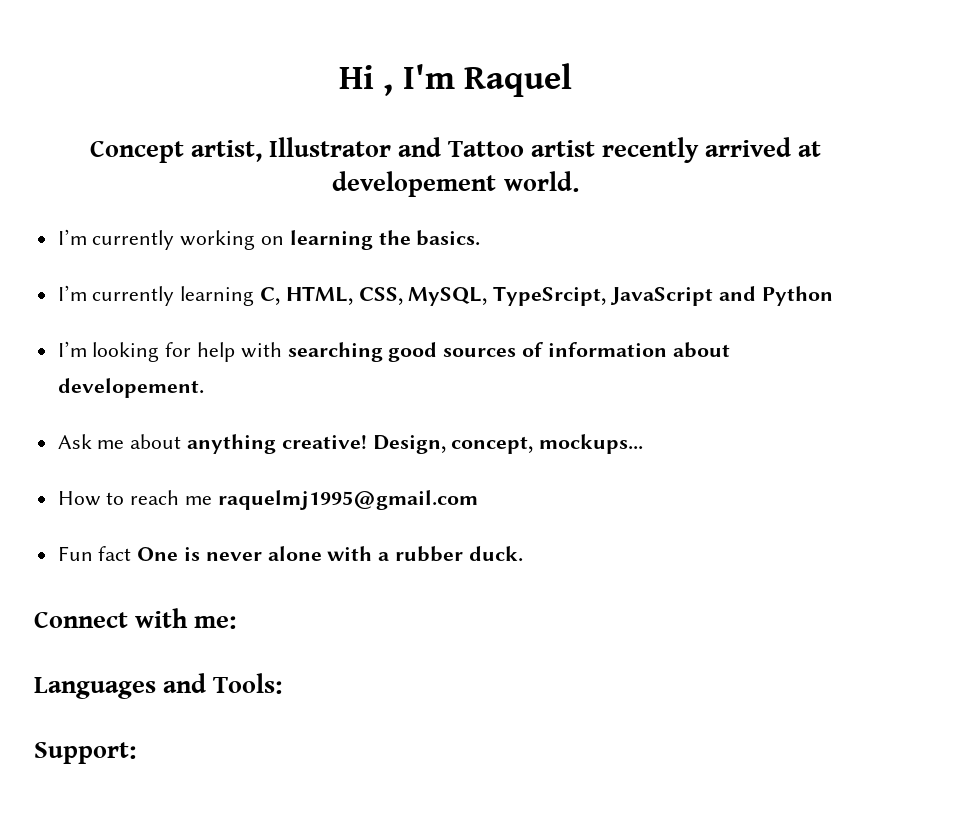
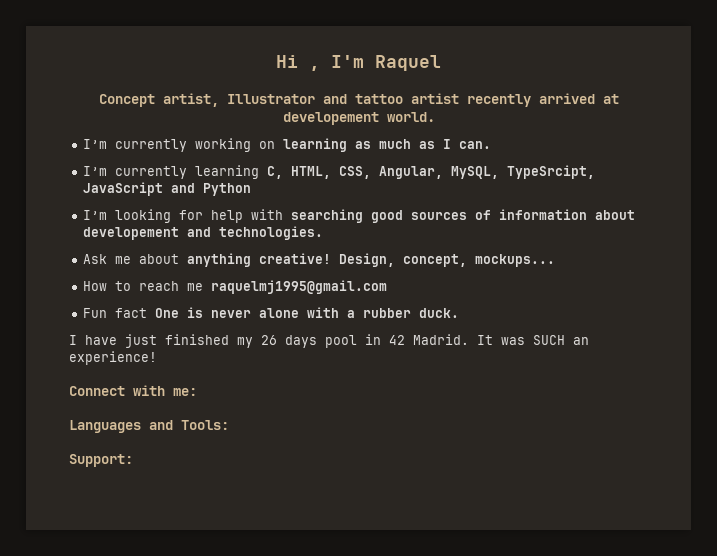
[448,141,524,157] Tattoo -> [354,94,403,104] tattoo
[378,230,481,246] the basics. -> [354,139,491,149] as much as I can.
(403, 296) none -> [378,166,443,179] Angular,
[57,378,204,398] developement. -> [82,226,323,240] developement and technologies.
(523, 554) none -> [69,334,589,348] [69,351,157,365] // I have just finished my 26 days pool in 42 Madrid. It was SUCH an experience!

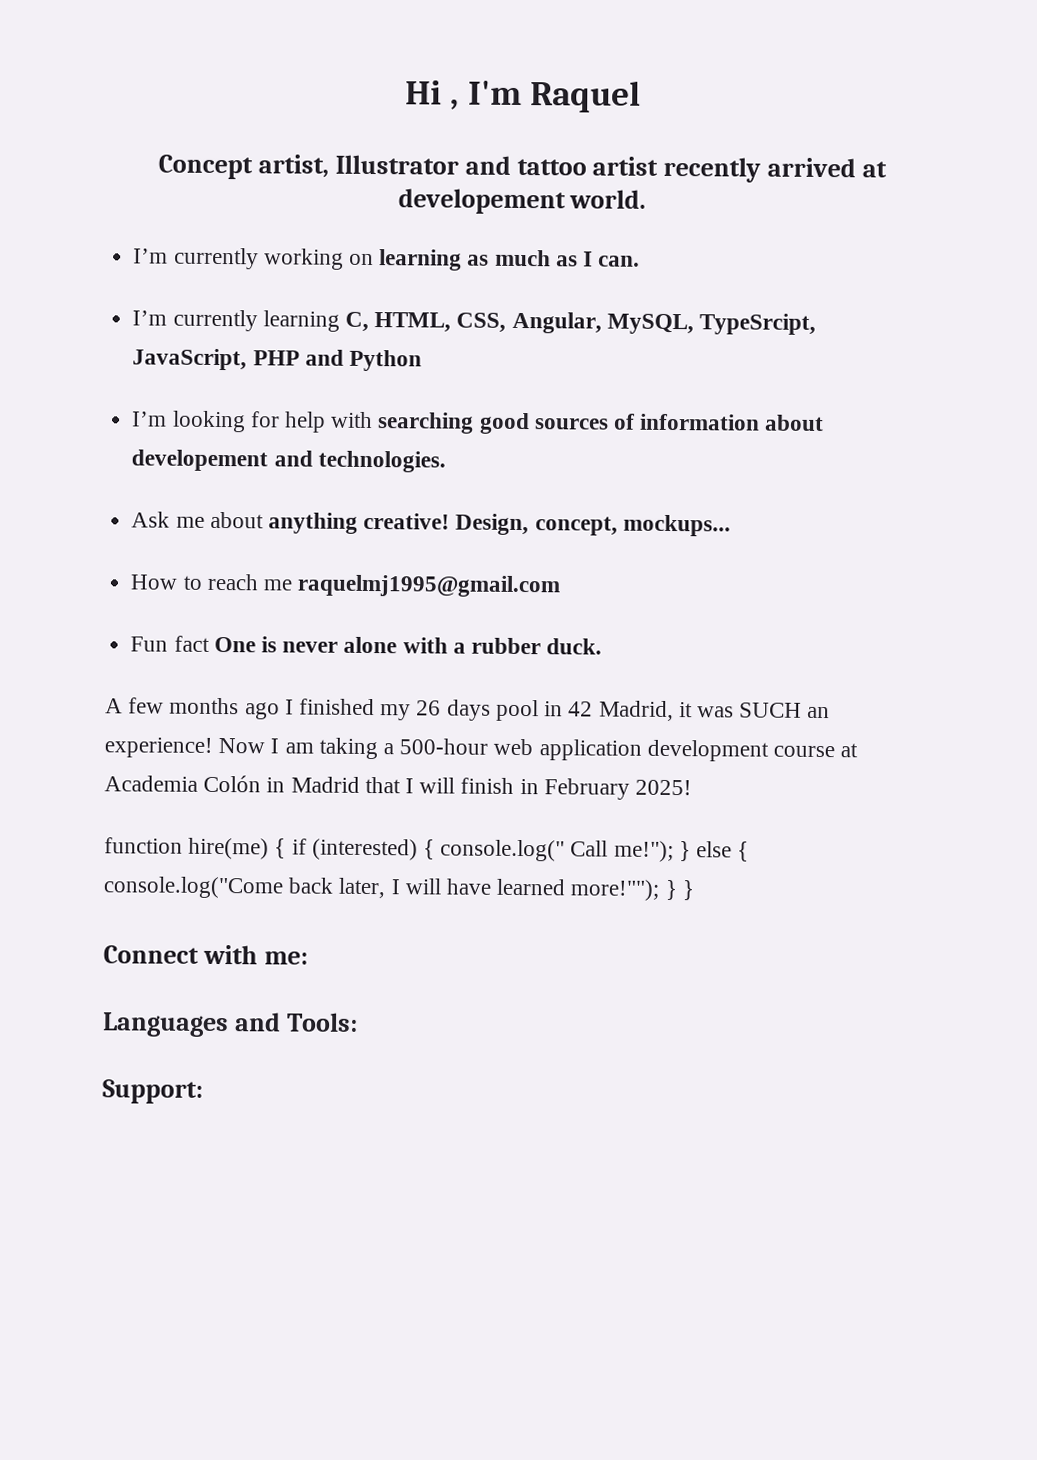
[82,182,163,196] JavaScript -> [132,348,300,371] JavaScript, PHP
[69,334,157,348] I have just -> [105,697,294,720] A few months ago I
[413,334,493,345] Madrid. It -> [598,700,693,722] Madrid, it
(157, 358) none -> [218,737,859,762] [104,774,693,800] [104,837,750,863] [103,876,695,901] Now I am taking a 500-hour web application development course at Academia Colón in Madrid that I will finish in February 2025! // function hire(me) { if (interested) { console.log(" Call me!"); } else { console.log("Come back later, I will have learned more!""); } }

